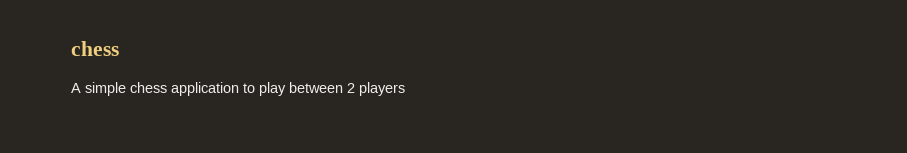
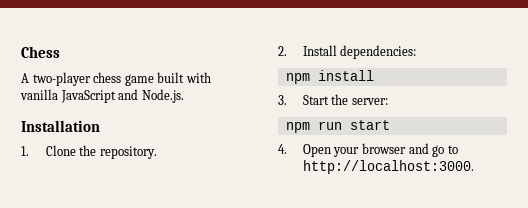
[71,41,119,56] chess -> [21,46,60,58] Chess
[85,82,405,96] simple chess application to play between 2 players -> [32,72,211,86] [20,89,184,103] [21,120,100,132] [21,145,157,159] [278,45,417,59] [285,70,374,84] [278,94,388,105] [285,120,390,133] [278,143,458,157] [302,160,474,174] two-player chess game built with vanilla JavaScript and Node.js. // Installation // 1. Clone the repository. // 2. Install dependencies: // npm install // 3. Start the server: // npm run start // 4. Open your browser and go to http://localhost:3000.

